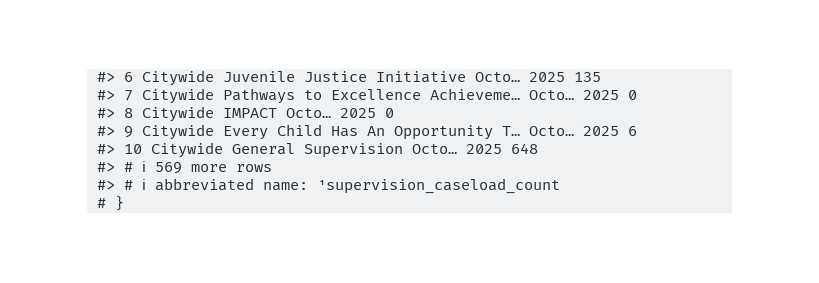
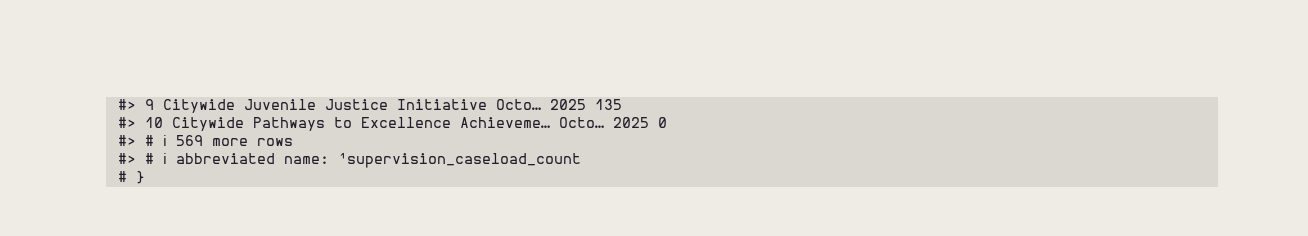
[96,72,133,82] #> 6 -> [117,99,154,110] #> 9
[123,90,133,101] 7 -> [144,117,163,128] 10
[96,106,394,122] [96,124,637,140] [96,142,538,158] // #> 8 Citywide IMPACT Octo… 2025 0 // #> 9 Citywide Every Child Has An Opportunity T… Octo… 2025 6 // #> 10 Citywide General Supervision Octo… 2025 648 -> (667, 122) none

